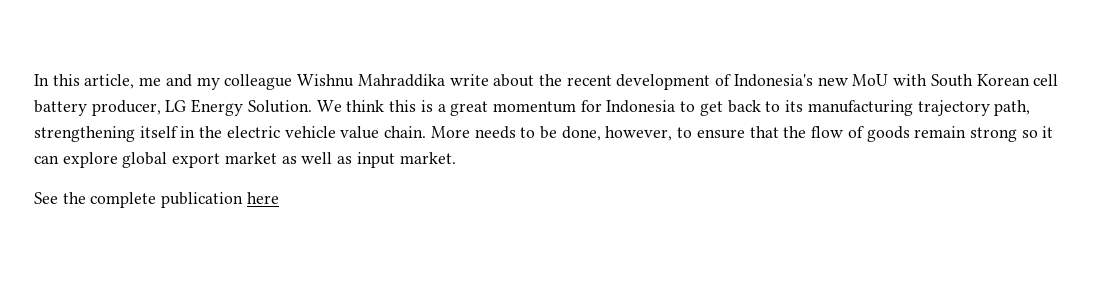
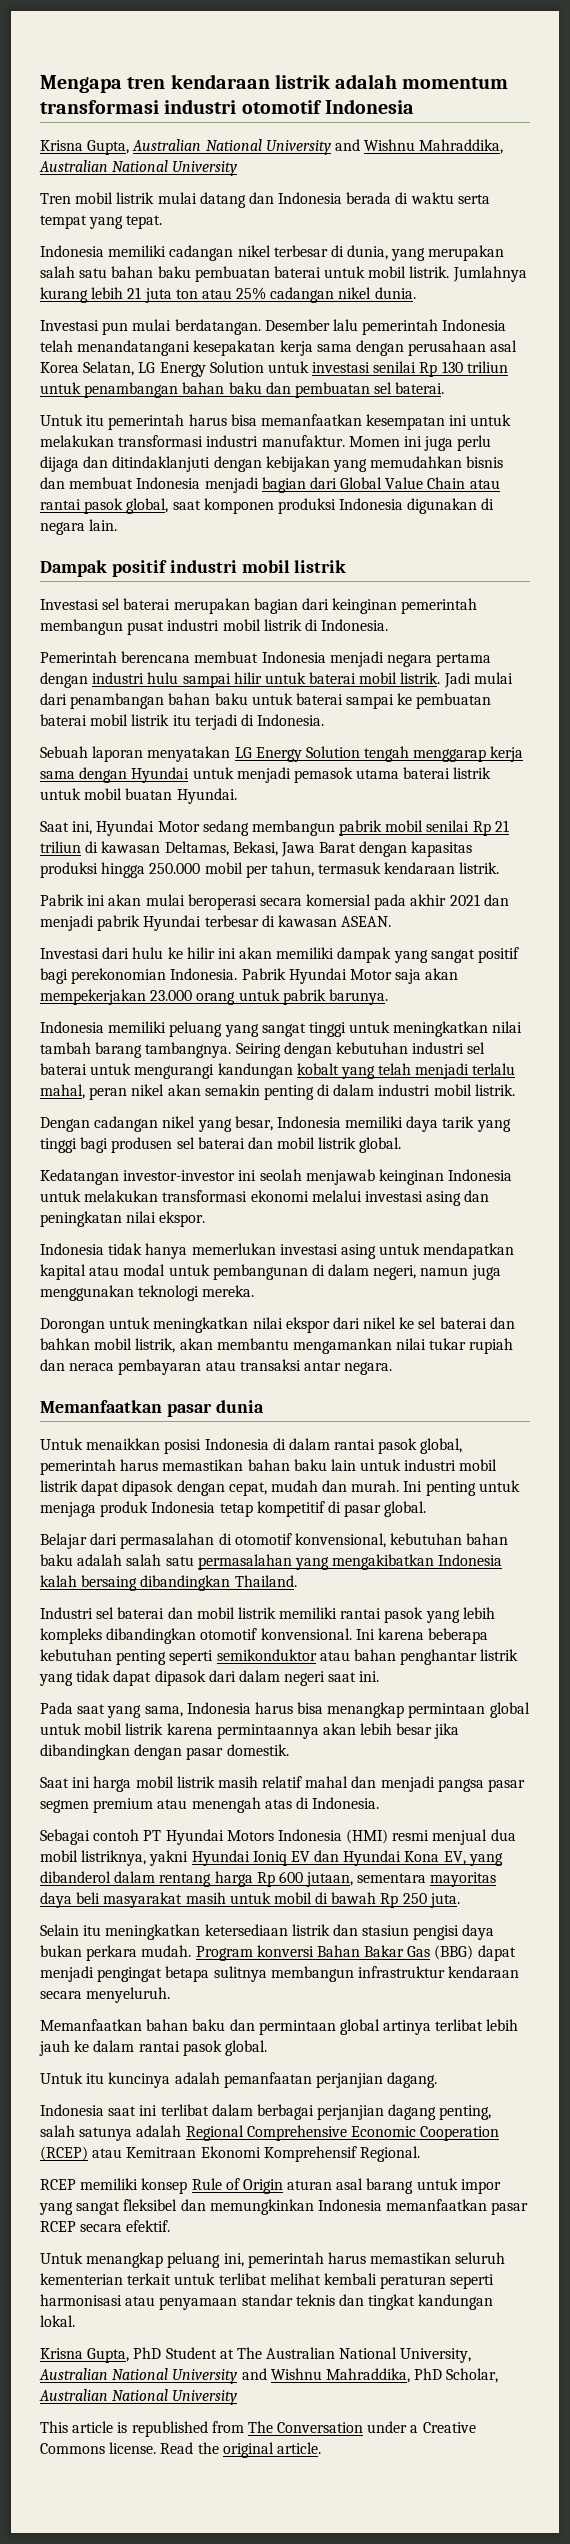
[34,74,1059,90] [34,99,1031,116] [34,126,1054,142] [34,152,456,168] [34,192,279,208] In this article, me and my colleague Wishnu Mahraddika write about the recent development of Indonesia's new MoU with South Korean cell battery producer, LG Energy Solution. We think this is a great momentum for Indonesia to get back to its manufacturing trajectory path, strengthening itself in the electric vehicle value chain. More needs to be done, however, to ensure that the flow of goods remain strong so it can explore global export market as well as input market. // See the complete publication here -> [40,74,509,93] [40,99,414,114] [40,139,504,155] [39,160,238,176] [40,192,490,208] [40,215,163,229] [40,245,505,261] [40,266,527,282] [40,287,416,303] [40,319,507,335] [40,340,518,356] [40,361,508,377] [40,382,445,398] [40,414,512,430] [40,435,492,451] [40,456,504,472] [40,477,500,493] [40,498,495,514] [40,519,118,535] [40,560,347,577] [40,598,478,614] [40,619,389,635] [40,651,492,667] [40,672,513,688] [40,693,492,709] [40,714,325,730] [40,746,524,762] [40,767,492,783] [40,788,237,804] [40,820,509,836] [40,841,473,857] [40,862,500,878] [40,894,509,910] [40,915,392,931] [40,947,520,963] [40,968,459,984] [40,989,388,1005] [40,1021,523,1037] [40,1042,486,1058] [40,1063,516,1079] [40,1084,515,1100] [40,1116,511,1132] [40,1137,402,1153] [40,1169,513,1185] [40,1190,490,1206] [40,1211,206,1227] [40,1243,515,1259] [40,1264,501,1280] [40,1285,255,1301] [40,1317,515,1333] [40,1338,514,1354] [40,1359,393,1375] [40,1400,264,1417] [40,1438,463,1454] [40,1459,498,1475] [40,1480,520,1496] [40,1501,427,1517] [40,1533,509,1549] [40,1554,503,1570] [40,1575,297,1591] [40,1607,495,1623] [40,1628,489,1644] [40,1649,519,1665] [39,1670,380,1686] [40,1702,530,1718] [40,1723,460,1739] [40,1744,289,1760] [40,1776,526,1792] [40,1797,380,1813] [40,1829,516,1845] [40,1850,503,1866] [40,1871,497,1887] [40,1892,460,1908] [40,1924,495,1940] [40,1945,516,1961] [40,1966,520,1982] [40,1987,171,2003] [40,2019,519,2035] [39,2040,267,2056] [40,2072,438,2088] [40,2104,492,2120] [40,2125,500,2141] [40,2146,420,2162] [40,2178,501,2194] [39,2199,529,2215] [40,2220,171,2232] [40,2252,506,2268] [40,2273,495,2289] [40,2294,494,2310] [40,2315,75,2327] [40,2347,472,2363] [39,2368,499,2384] [39,2389,238,2405] [40,2421,476,2437] [40,2442,321,2458] Mengapa tren kendaraan listrik adalah momentum transformasi industri otomotif Indonesia // Krisna Gupta, Australian National University and Wishnu Mahraddika, Australian National University // Tren mobil listrik mulai datang dan Indonesia berada di waktu serta tempat yang tepat. // Indonesia memiliki cadangan nikel terbesar di dunia, yang merupakan salah satu bahan baku pembuatan baterai untuk mobil listrik. Jumlahnya kurang lebih 21 juta ton atau 25% cadangan nikel dunia. // Investasi pun mulai berdatangan. Desember lalu pemerintah Indonesia telah menandatangani kesepakatan kerja sama dengan perusahaan asal Korea Selatan, LG Energy Solution untuk investasi senilai Rp 130 triliun untuk penambangan bahan baku dan pembuatan sel baterai. // Untuk itu pemerintah harus bisa memanfaatkan kesempatan ini untuk melakukan transformasi industri manufaktur. Momen ini juga perlu dijaga dan ditindaklanjuti dengan kebijakan yang memudahkan bisnis dan membuat Indonesia menjadi bagian dari Global Value Chain atau rantai pasok global, saat komponen produksi Indonesia digunakan di negara lain. // Dampak positif industri mobil listrik // Investasi sel baterai merupakan bagian dari keinginan pemerintah membangun pusat industri mobil listrik di Indonesia. // Pemerintah berencana membuat Indonesia menjadi negara pertama dengan industri hulu sampai hilir untuk baterai mobil listrik. Jadi mulai dari penambangan bahan baku untuk baterai sampai ke pembuatan baterai mobil listrik itu terjadi di Indonesia. // Sebuah laporan menyatakan LG Energy Solution tengah menggarap kerja sama dengan Hyundai untuk menjadi pemasok utama baterai listrik untuk mobil buatan Hyundai. // Saat ini, Hyundai Motor sedang membangun pabrik mobil senilai Rp 21 triliun di kawasan Deltamas, Bekasi, Jawa Barat dengan kapasitas produksi hingga 250.000 mobil per tahun, termasuk kendaraan listrik. // Pabrik ini akan mulai beroperasi secara komersial pada akhir 2021 dan menjadi pabrik Hyundai terbesar di kawasan ASEAN. // Investasi dari hulu ke hilir ini akan memiliki dampak yang sangat positif bagi perekonomian Indonesia. Pabrik Hyundai Motor saja akan mempekerjakan 23.000 orang untuk pabrik barunya. // Indonesia memiliki peluang yang sangat tinggi untuk meningkatkan nilai tambah barang tambangnya. Seiring dengan kebutuhan industri sel baterai untuk mengurangi kandungan kobalt yang telah menjadi terlalu mahal, peran nikel akan semakin penting di dalam industri mobil listrik. // Dengan cadangan nikel yang besar, Indonesia memiliki daya tarik yang tinggi bagi produsen sel baterai dan mobil listrik global. // Kedatangan investor-investor ini seolah menjawab keinginan Indonesia untuk melakukan transformasi ekonomi melalui investasi asing dan peningkatan nilai ekspor. // Indonesia tidak hanya memerlukan investasi asing untuk mendapatkan kapital atau modal untuk pembangunan di dalam negeri, namun juga menggunakan teknologi mereka. // Dorongan untuk meningkatkan nilai ekspor dari nikel ke sel baterai dan bahkan mobil listrik, akan membantu mengamankan nilai tukar rupiah dan neraca pembayaran atau transaksi antar negara. // Memanfaatkan pasar dunia // Untuk menaikkan posisi Indonesia di dalam rantai pasok global, pemerintah harus memastikan bahan baku lain untuk industri mobil listrik dapat dipasok dengan cepat, mudah dan murah. Ini penting untuk menjaga produk Indonesia tetap kompetitif di pasar global. // Belajar dari permasalahan di otomotif konvensional, kebutuhan bahan baku adalah salah satu permasalahan yang mengakibatkan Indonesia kalah bersaing dibandingkan Thailand. // Industri sel baterai dan mobil listrik memiliki rantai pasok yang lebih kompleks dibandingkan otomotif konvensional. Ini karena beberapa kebutuhan penting seperti semikonduktor atau bahan penghantar listrik yang tidak dapat dipasok dari dalam negeri saat ini. // Pada saat yang sama, Indonesia harus bisa menangkap permintaan global untuk mobil listrik karena permintaannya akan lebih besar jika dibandingkan dengan pasar domestik. // Saat ini harga mobil listrik masih relatif mahal dan menjadi pangsa pasar segmen premium atau menengah atas di Indonesia. // Sebagai contoh PT Hyundai Motors Indonesia (HMI) resmi menjual dua mobil listriknya, yakni Hyundai Ioniq EV dan Hyundai Kona EV, yang dibanderol dalam rentang harga Rp 600 jutaan, sementara mayoritas daya beli masyarakat masih untuk mobil di bawah Rp 250 juta. // Selain itu meningkatkan ketersediaan listrik dan stasiun pengisi daya bukan perkara mudah. Program konversi Bahan Bakar Gas (BBG) dapat menjadi pengingat betapa sulitnya membangun infrastruktur kendaraan secara menyeluruh. // Memanfaatkan bahan baku dan permintaan global artinya terlibat lebih jauh ke dalam rantai pasok global. // Untuk itu kuncinya adalah pemanfaatan perjanjian dagang. // Indonesia saat ini terlibat dalam berbagai perjanjian dagang penting, salah satunya adalah Regional Comprehensive Economic Cooperation (RCEP) atau Kemitraan Ekonomi Komprehensif Regional. // RCEP memiliki konsep Rule of Origin aturan asal barang untuk impor yang sangat fleksibel dan memungkinkan Indonesia memanfaatkan pasar RCEP secara efektif. // Untuk menangkap peluang ini, pemerintah harus memastikan seluruh kementerian terkait untuk terlibat melihat kembali peraturan seperti harmonisasi atau penyamaan standar teknis dan tingkat kandungan lokal. // Krisna Gupta, PhD Student at The Australian National University, Australian National University and Wishnu Mahraddika, PhD Scholar, Australian National University // This article is republished from The Conversation under a Creative Commons license. Read the original article.

